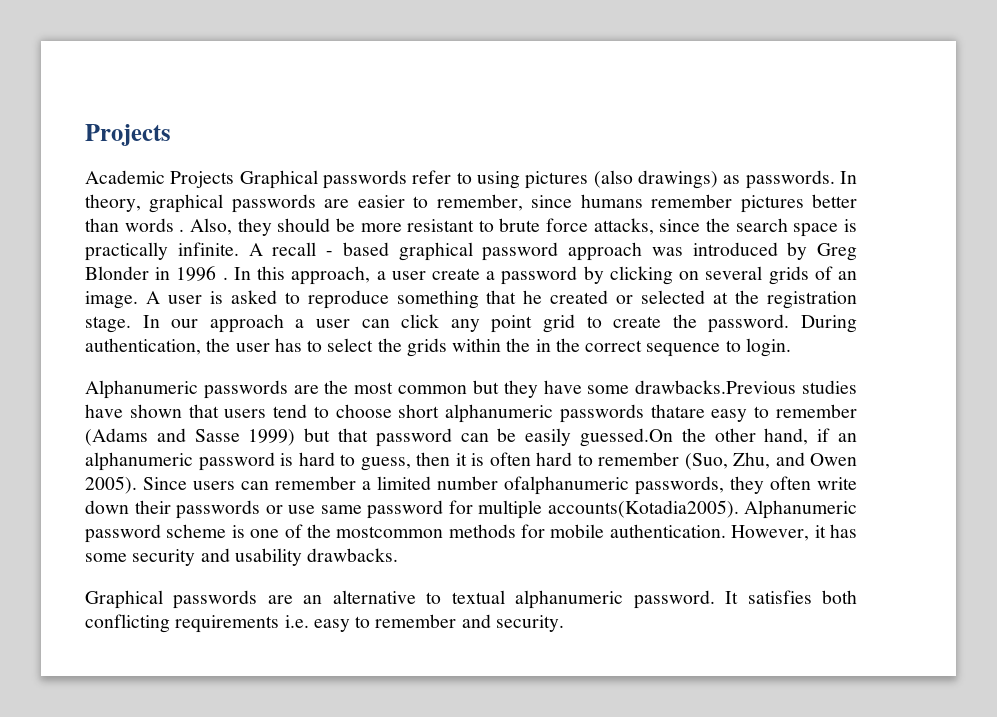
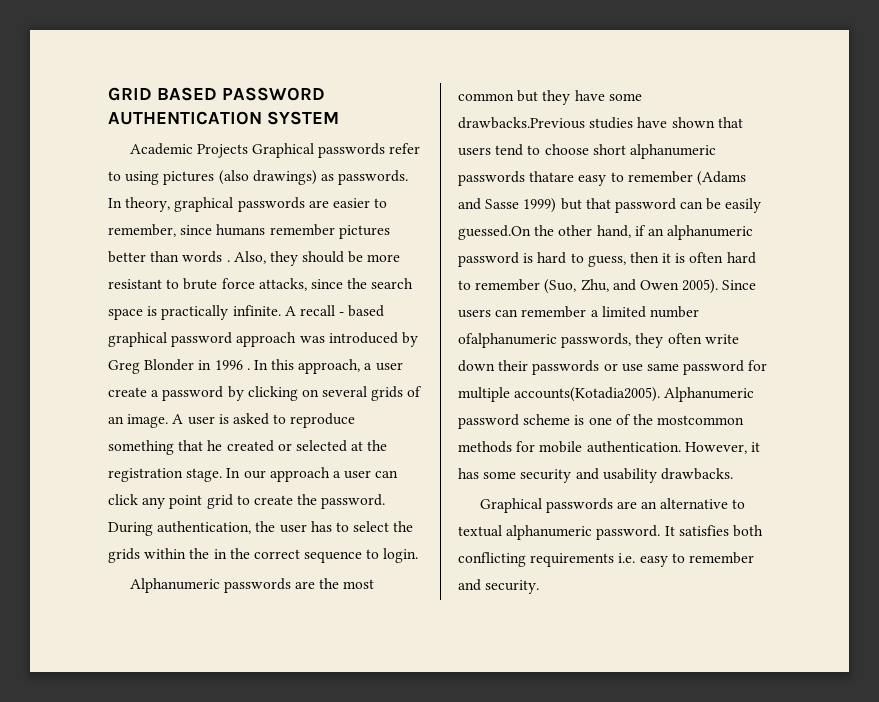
[85,124,171,146] Projects -> [108,87,325,101] [108,111,339,125] GRID BASED PASSWORD AUTHENTICATION SYSTEM

